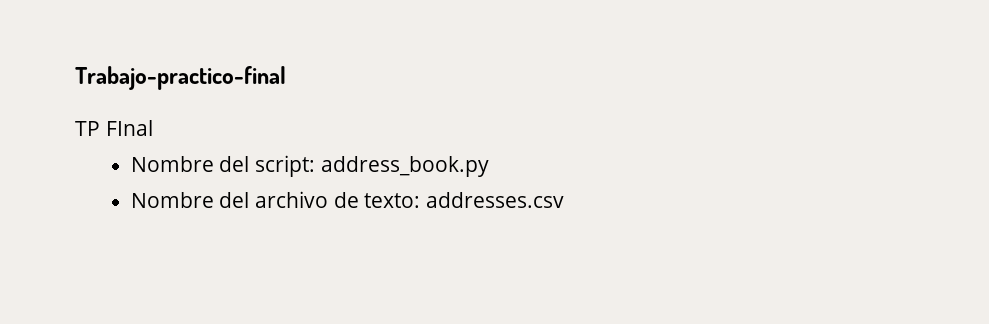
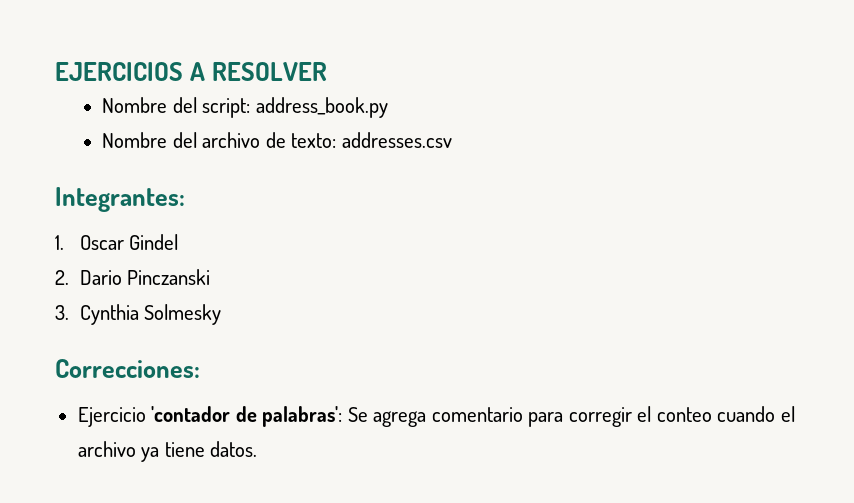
[75,66,286,90] [75,120,153,136] Trabajo-practico-final // TP FInal -> [55,62,328,81] EJERCICIOS A RESOLVER
(565, 200) none -> [55,187,185,212] [55,234,179,250] [55,269,211,285] [55,304,222,325] [55,359,200,378] [77,406,795,427] [77,441,258,462] // Integrantes: // 1. Oscar Gindel // 2. Dario Pinczanski // 3. Cynthia Solmesky // Correcciones: // Ejercicio 'contador de palabras': Se agrega comentario para corregir el conteo cuando el archivo ya tiene datos.

